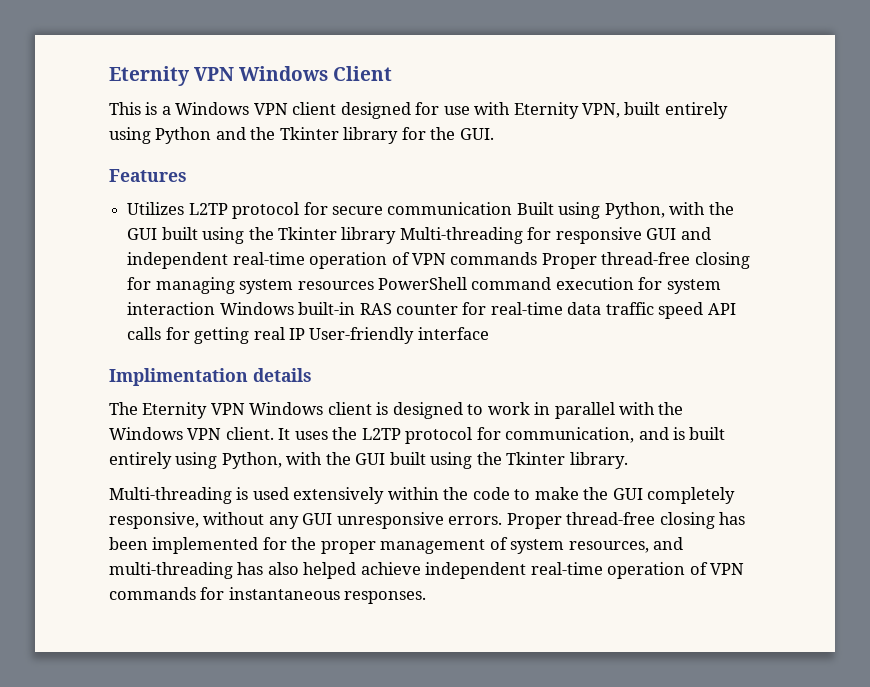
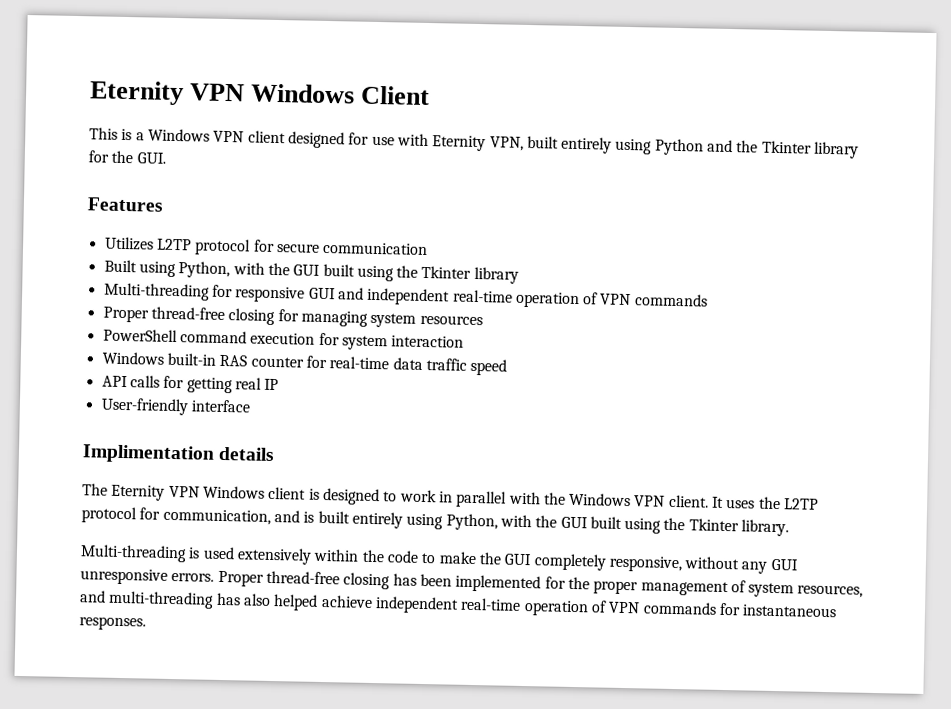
(513, 208) none -> (429, 248) //
(397, 235) none -> (519, 275) //
(538, 258) none -> (708, 300) //
(374, 285) none -> (483, 320) //
(216, 308) none -> (465, 341) //
(704, 310) none -> (508, 367) //
(305, 334) none -> (280, 384) //

